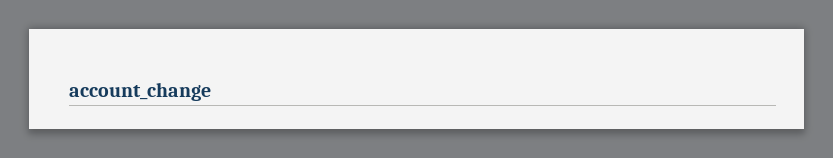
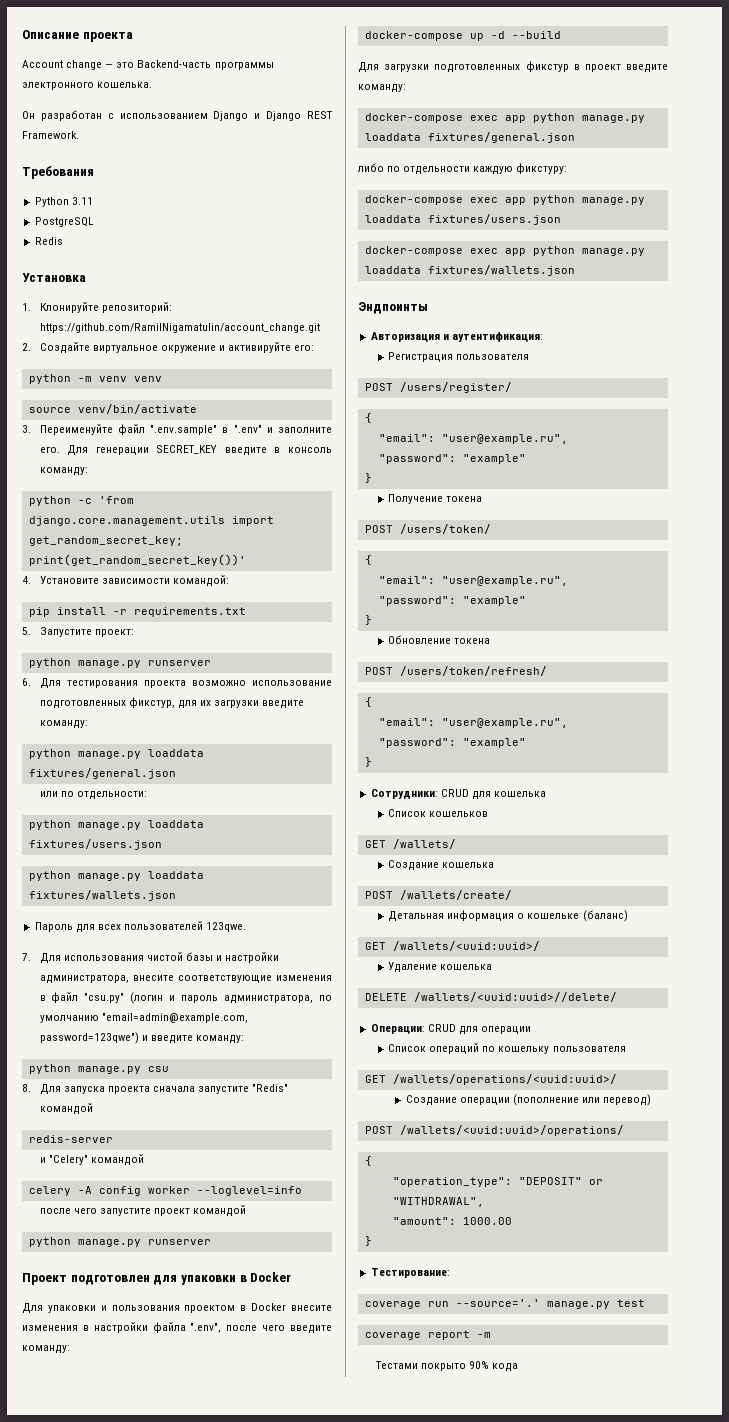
[69,82,211,101] account_change -> [22,30,133,42] [22,60,274,70] [22,82,153,90] [22,110,333,121] [22,131,79,139] [22,166,94,179] [34,197,93,207] [34,217,94,227] [34,237,63,245] [22,273,86,282] [22,302,172,313] [39,323,320,333] [22,342,315,354] [28,374,162,384] [28,404,197,414] [22,424,332,435] [39,445,332,456] [39,467,88,476] [28,496,134,506] [28,516,274,526] [28,536,183,546] [28,554,246,566] [22,575,229,587] [28,607,246,617] [22,627,134,637] [28,658,211,668] [22,678,332,689] [39,697,305,709] [39,720,88,729] [28,749,204,759] [28,768,176,779] [39,791,147,800] [28,820,204,830] [28,839,162,850] [28,871,204,881] [28,890,176,901] [34,921,247,933] [22,952,280,964] [39,975,332,984] [39,992,332,1004] [39,1013,248,1023] [39,1032,244,1044] [28,1064,169,1074] [22,1084,289,1095] [39,1103,93,1115] [28,1135,113,1143] [39,1154,144,1166] [28,1186,302,1196] [39,1205,246,1217] [28,1237,211,1247] [22,1272,292,1285] [22,1303,332,1314] [22,1322,332,1334] [22,1345,70,1354] [364,31,561,41] [358,61,668,73] [358,84,406,93] [364,113,645,123] [364,132,575,143] [357,163,568,175] [364,195,645,205] [364,214,561,225] [364,246,645,256] [364,265,575,276] [358,302,428,314] [370,332,543,342] [388,352,530,362] [364,382,512,393] [364,413,372,423] [378,434,568,444] [378,454,526,464] [364,473,372,483] [388,494,483,504] [364,524,491,534] [364,555,372,565] [378,576,568,586] [378,596,526,606] [364,615,372,625] [388,635,491,644] [364,666,547,676] [364,697,372,707] [378,718,568,728] [378,738,526,748] [364,757,372,767] [370,789,546,800] [388,809,489,817] [364,839,456,849] [388,860,495,871] [364,890,512,900] [388,910,628,922] [364,941,540,951] [388,962,493,973] [364,992,617,1002] [370,1024,531,1035] [388,1043,626,1054] [364,1074,617,1085] [405,1094,652,1106] [364,1125,624,1136] [364,1156,372,1166] [392,1177,603,1187] [392,1197,484,1207] [392,1217,512,1225] [364,1236,372,1246] [370,1268,450,1278] [364,1299,645,1309] [364,1330,491,1340] [374,1361,518,1372] Описание проекта // Account change — это Backend-часть программы электронного кошелька. // Он разработан с использованием Django и Django REST Framework. // Требования // Python 3.11 // PostgreSQL // Redis // Установка // 1. Клонируйте репозиторий: https://github.com/RamilNigamatulin/account_change.git // 2. Создайте виртуальное окружение и активируйте его: // python -m venv venv // source venv/bin/activate // 3. Переименуйте файл ".env.sample" в ".env" и заполните его. Для генерации SECRET_KEY введите в консоль команду: // python -c 'from django.core.management.utils import get_random_secret_key; print(get_random_secret_key())' // 4. Установите зависимости командой: // pip install -r requirements.txt // 5. Запустите проект: // python manage.py runserver // 6. Для тестирования проекта возможно использование подготовленных фикстур, для их загрузки введите команду: // python manage.py loaddata fixtures/general.json // или по отдельности: // python manage.py loaddata fixtures/users.json // python manage.py loaddata fixtures/wallets.json // Пароль для всех пользователей 123qwe. // 7. Для использования чистой базы и настройки администратора, внесите соответствующие изменения в файл "csu.py" (логин и пароль администратора, по умолчанию "email=admin@example.com, password=123qwe") и введите команду: // python manage.py csu // 8. Для запуска проекта сначала запустите "Redis" командой // redis-server // и "Celery" командой // celery -A config worker --loglevel=info // после чего запустите проект командой // python manage.py runserver // Проект подготовлен для упаковки в Docker // Для упаковки и пользования проектом в Docker внесите изменения в настройки файла ".env", после чего введите команду: // docker-compose up -d --build // Для загрузки подготовленных фикстур в проект введите команду: // docker-compose exec app python manage.py loaddata fixtures/general.json // либо по отдельности каждую фикстуру: // docker-compose exec app python manage.py loaddata fixtures/users.json // docker-compose exec app python manage.py loaddata fixtures/wallets.json // Эндпоинты // Авторизация и аутентификация: // Регистрация пользователя // POST /users/register/ // { // "email": "user@example.ru", // "password": "example" // } // Получение токена // POST /users/token/ // { // "email": "user@example.ru", // "password": "example" // } // Обновление токена // POST /users/token/refresh/ // { // "email": "user@example.ru", // "password": "example" // } // Сотрудники: CRUD для кошелька // Список кошельков // GET /wallets/ // Создание кошелька // POST /wallets/create/ // Детальная информация о кошельке (баланс) // GET /wallets/<uuid:uuid>/ // Удаление кошелька // DELETE /wallets/<uuid:uuid>//delete/ // Операции: CRUD для операции // Список операций по кошельку пользователя // GET /wallets/operations/<uuid:uuid>/ // Создание операции (пополнение или перевод) // POST /wallets/<uuid:uuid>/operations/ // { // "operation_type": "DEPOSIT" or "WITHDRAWAL", // "amount": 1000.00 // } // Тестирование: // coverage run --source='.' manage.py test // coverage report -m // Тестами покрыто 90% кода

